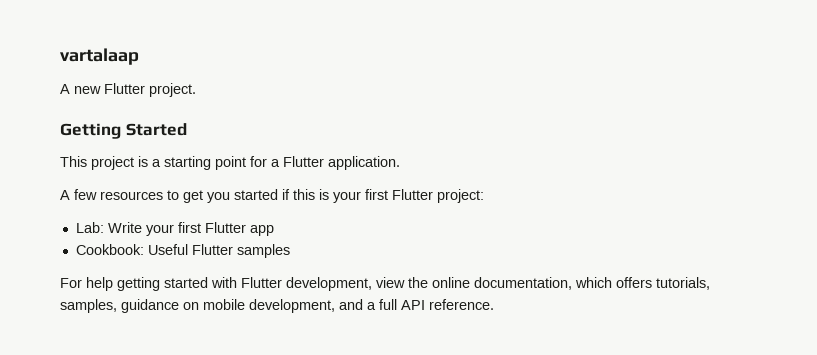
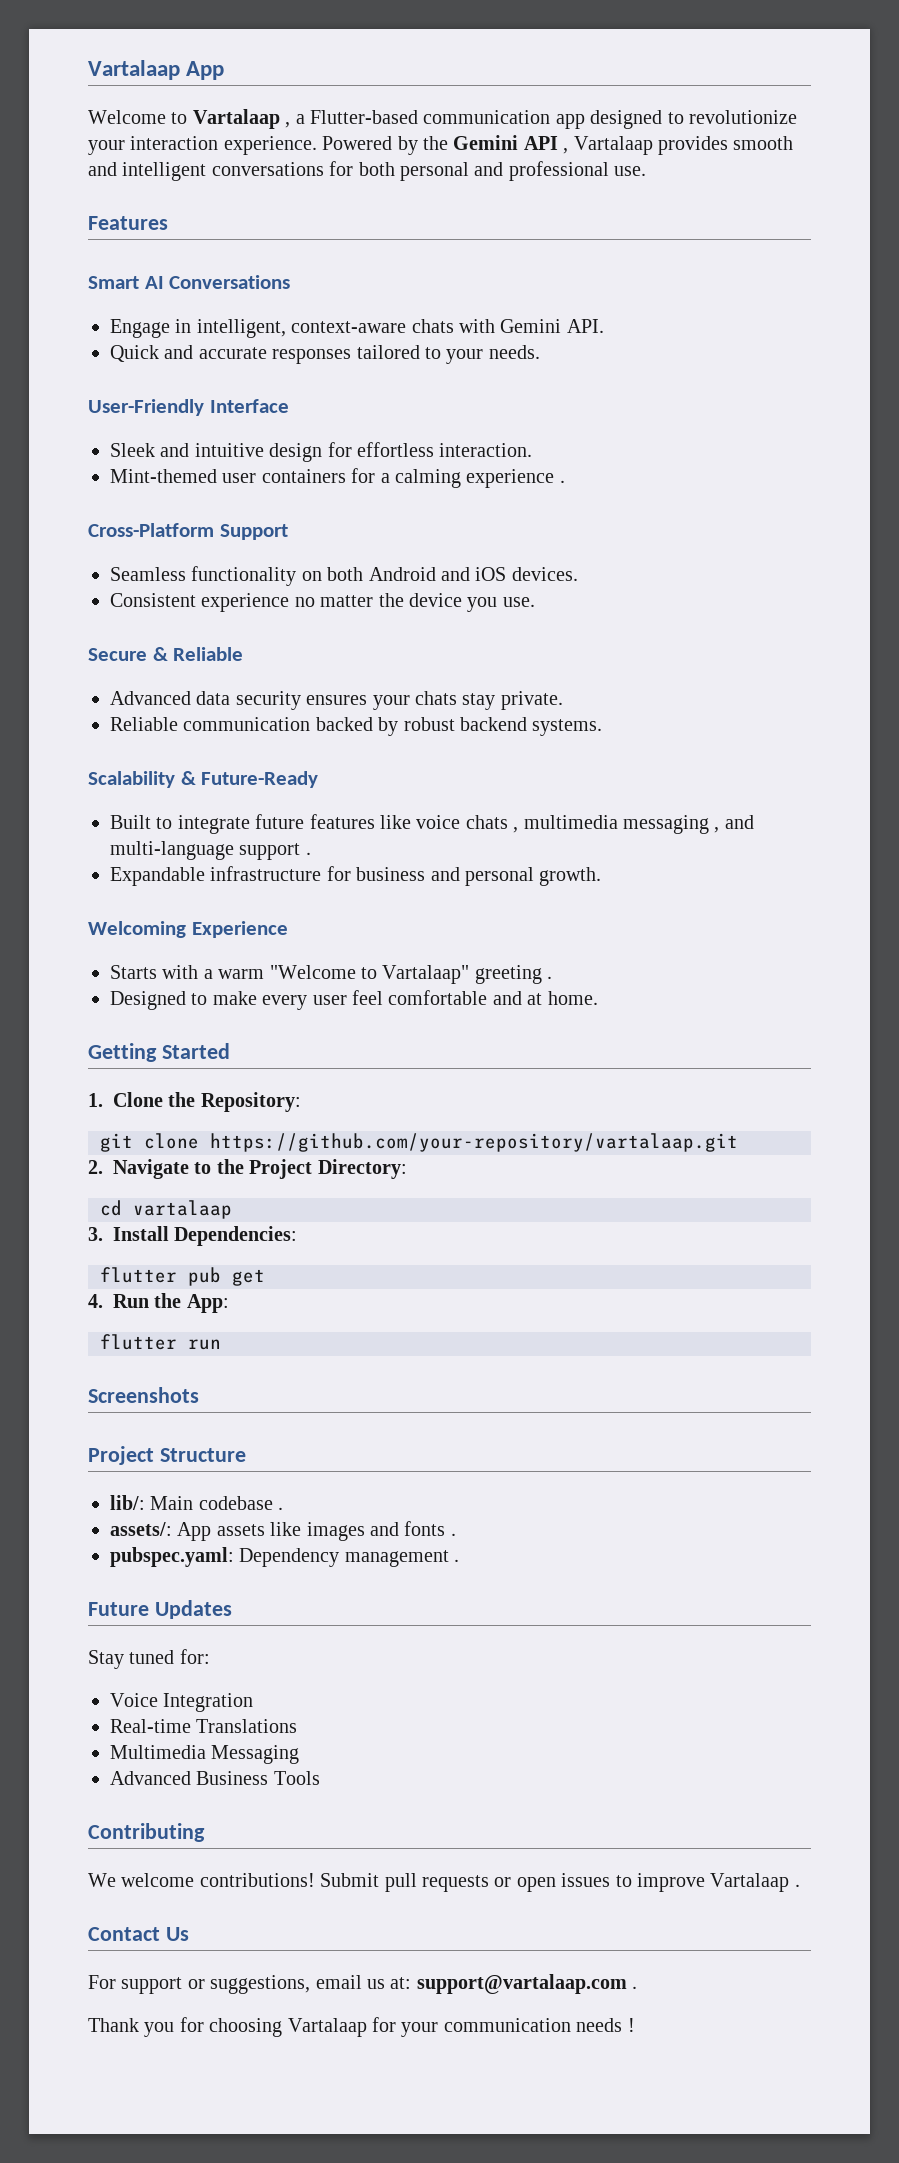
[60,48,139,65] [60,83,196,97] [60,123,187,139] [60,156,400,170] [60,189,484,203] [75,222,274,236] [75,244,290,258] [60,277,710,291] [60,299,494,313] vartalaap // A new Flutter project. // Getting Started // This project is a starting point for a Flutter application. // A few resources to get you started if this is your first Flutter project: // Lab: Write your first Flutter app // Cookbook: Useful Flutter samples // For help getting started with Flutter development, view the online documentation, which offers tutorials, samples, guidance on mobile development, and a full API reference. -> [88,60,225,80] [88,109,797,129] [88,135,794,155] [88,161,647,181] [88,216,168,230] [88,275,291,289] [110,319,604,338] [110,345,540,364] [88,399,289,416] [110,442,533,462] [110,468,565,488] [88,523,288,540] [110,566,578,586] [110,593,535,612] [88,647,244,661] [110,691,563,710] [110,717,603,736] [88,771,319,788] [110,814,754,834] [110,841,311,860] [110,866,602,886] [88,921,288,938] [110,965,553,984] [110,990,598,1010] [88,1043,230,1062] [88,1092,301,1112] [100,1133,738,1152] [88,1159,407,1179] [100,1200,232,1219] [88,1226,298,1246] [100,1267,265,1286] [88,1293,229,1313] [100,1334,221,1350] [88,1387,199,1403] [88,1446,246,1465] [110,1495,284,1510] [110,1521,456,1541] [110,1547,460,1567] [88,1600,232,1619] [88,1649,210,1669] [110,1693,254,1712] [110,1719,298,1733] [110,1745,300,1764] [110,1771,320,1785] [88,1823,205,1842] [88,1873,800,1892] [88,1927,189,1941] [88,1974,638,1994] [88,2017,635,2037] Vartalaap App // Welcome to Vartalaap , a Flutter-based communication app designed to revolutionize your interaction experience. Powered by the Gemini API , Vartalaap provides smooth and intelligent conversations for both personal and professional use. // Features // Smart AI Conversations // Engage in intelligent, context-aware chats with Gemini API. // Quick and accurate responses tailored to your needs. // User-Friendly Interface // Sleek and intuitive design for effortless interaction. // Mint-themed user containers for a calming experience . // Cross-Platform Support // Seamless functionality on both Android and iOS devices. // Consistent experience no matter the device you use. // Secure & Reliable // Advanced data security ensures your chats stay private. // Reliable communication backed by robust backend systems. // Scalability & Future-Ready // Built to integrate future features like voice chats , multimedia messaging , and multi-language support . // Expandable infrastructure for business and personal growth. // Welcoming Experience // Starts with a warm "Welcome to Vartalaap" greeting . // Designed to make every user feel comfortable and at home. // Getting Started // 1. Clone the Repository: // git clone https://github.com/your-repository/vartalaap.git // 2. Navigate to the Project Directory: // cd vartalaap // 3. Install Dependencies: // flutter pub get // 4. Run the App: // flutter run // Screenshots // Project Structure // lib/: Main codebase . // assets/: App assets like images and fonts . // pubspec.yaml: Dependency management . // Future Updates // Stay tuned for: // Voice Integration // Real-time Translations // Multimedia Messaging // Advanced Business Tools // Contributing // We welcome contributions! Submit pull requests or open issues to improve Vartalaap . // Contact Us // For support or suggestions, email us at: support@vartalaap.com . // Thank you for choosing Vartalaap for your communication needs !

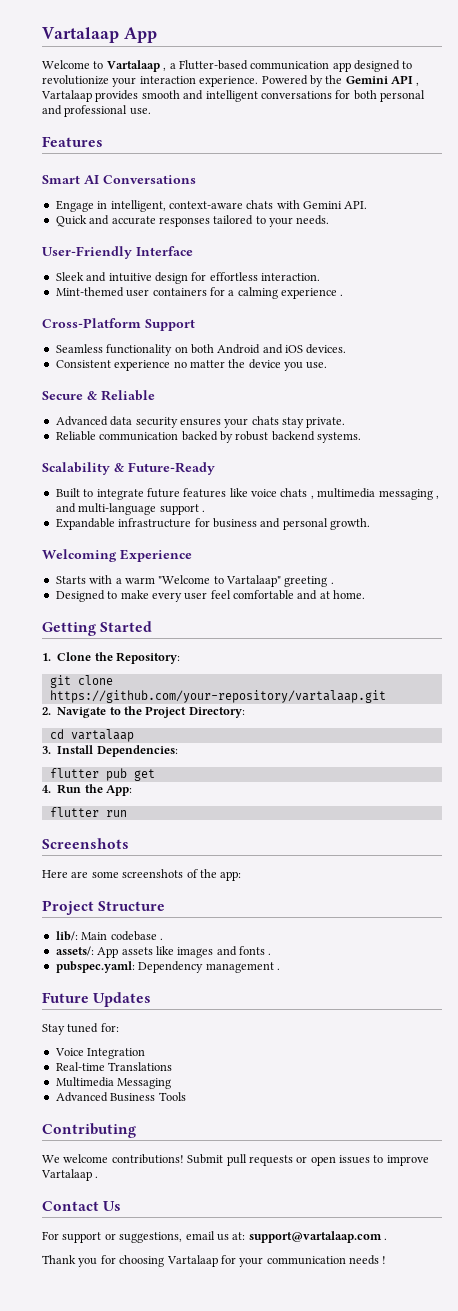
(199, 1395) none -> [42,869,242,881] // Here are some screenshots of the app:

